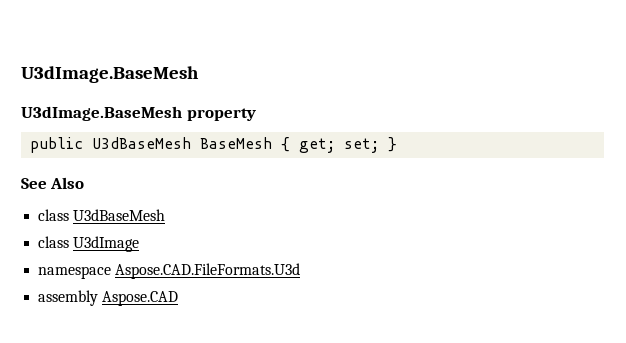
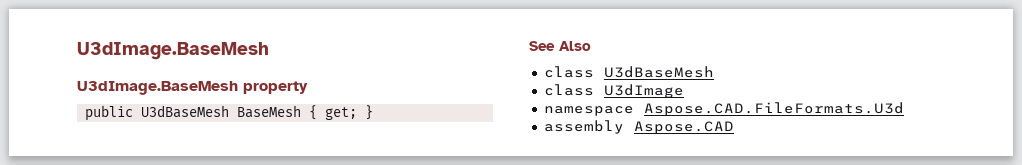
[344,138,380,153] set; -> (358, 113) none

